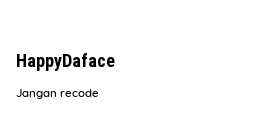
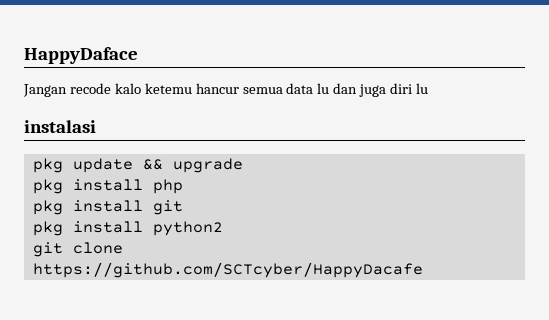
(100, 93) none -> [114,83,429,97] [24,120,96,133] [32,158,243,173] [32,179,183,194] [32,200,183,215] [32,221,223,236] [32,242,123,257] [32,262,423,278] kalo ketemu hancur semua data lu dan juga diri lu // instalasi // pkg update && upgrade // pkg install php // pkg install git // pkg install python2 // git clone https://github.com/SCTcyber/HappyDacafe

